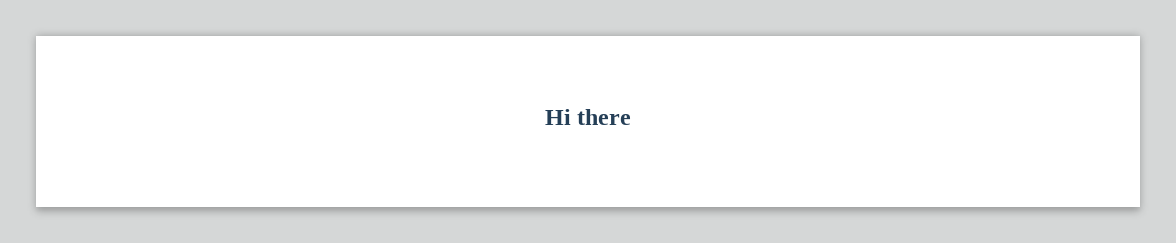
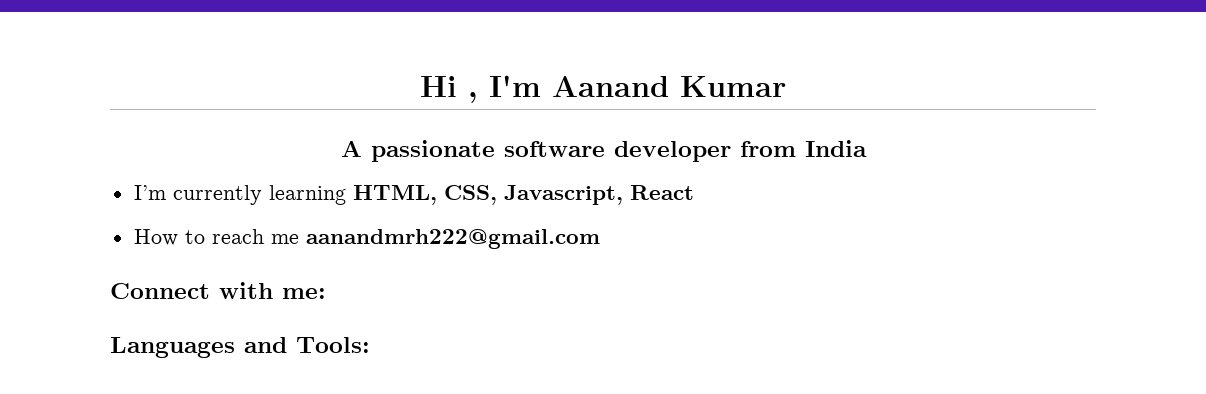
[577,109,632,125] there -> [468,75,786,103] [340,140,867,162] [133,185,694,205] [133,229,600,249] [110,282,326,299] [110,337,370,358] , I'm Aanand Kumar // A passionate software developer from India // I’m currently learning HTML, CSS, Javascript, React // How to reach me aanandmrh222@gmail.com // Connect with me: // Languages and Tools:

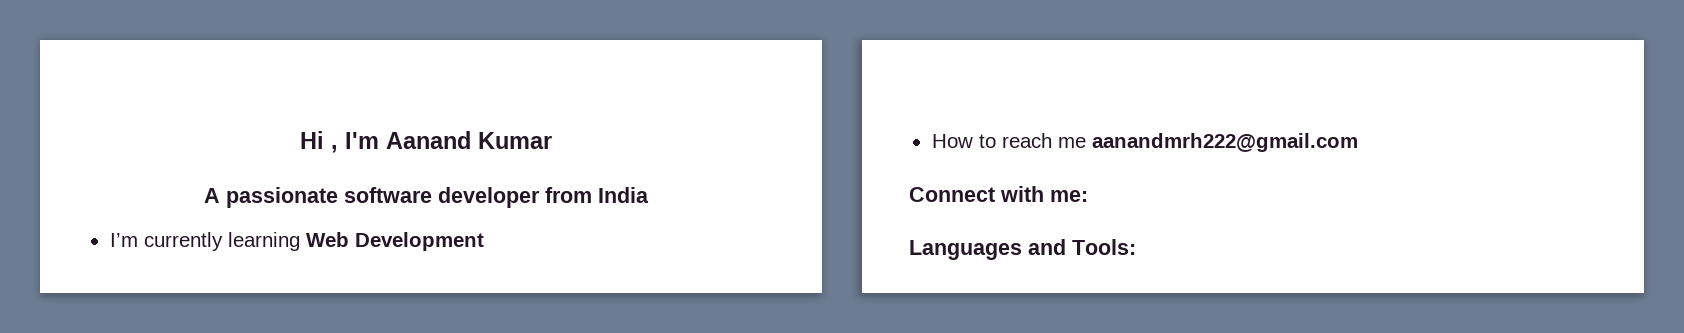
[352,185,694,205] HTML, CSS, Javascript, React -> [305,232,484,251] Web Development

